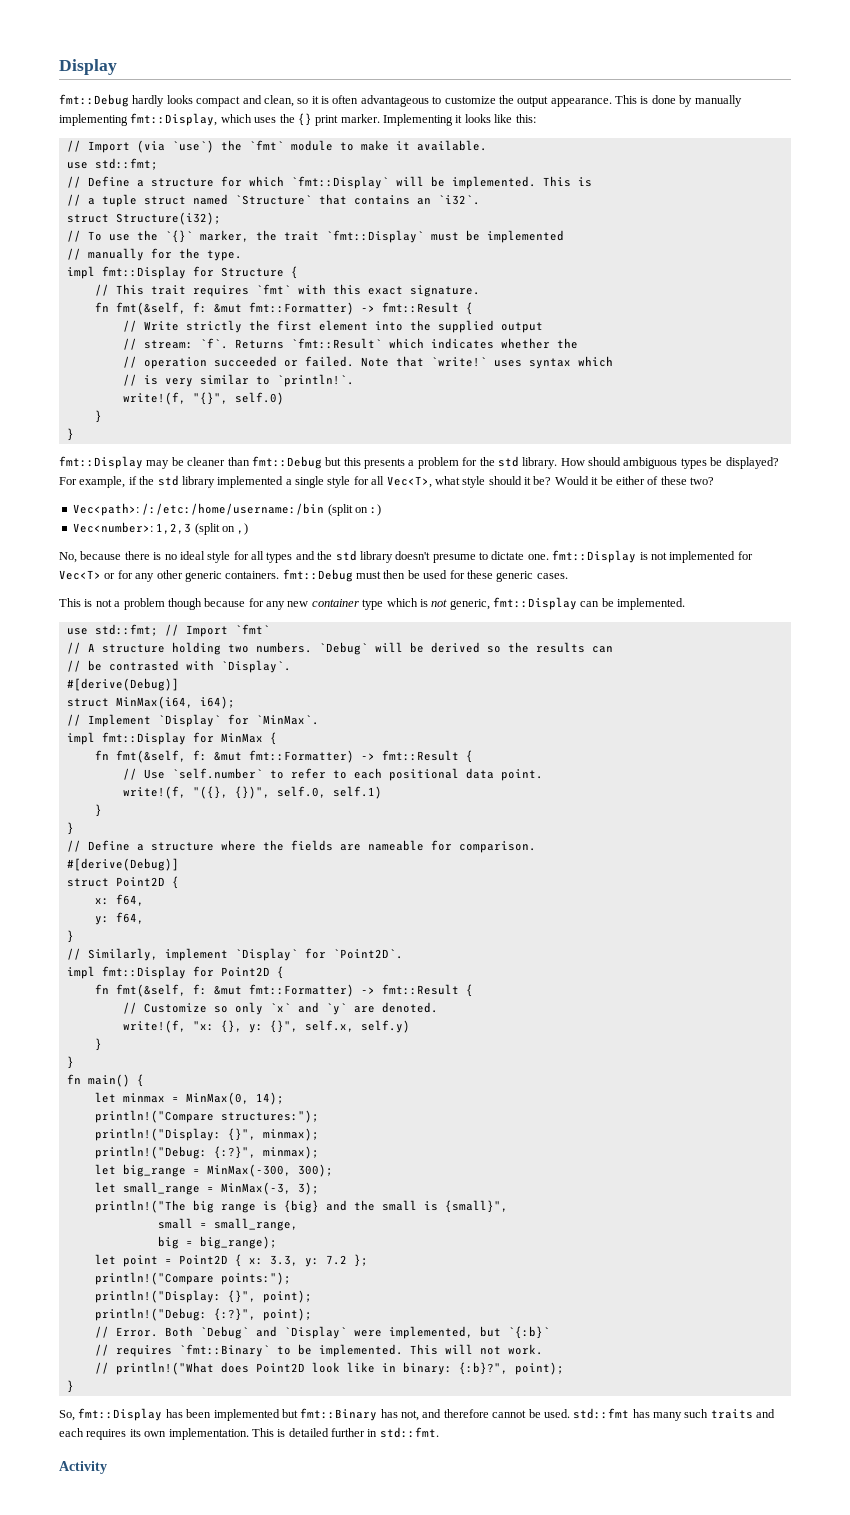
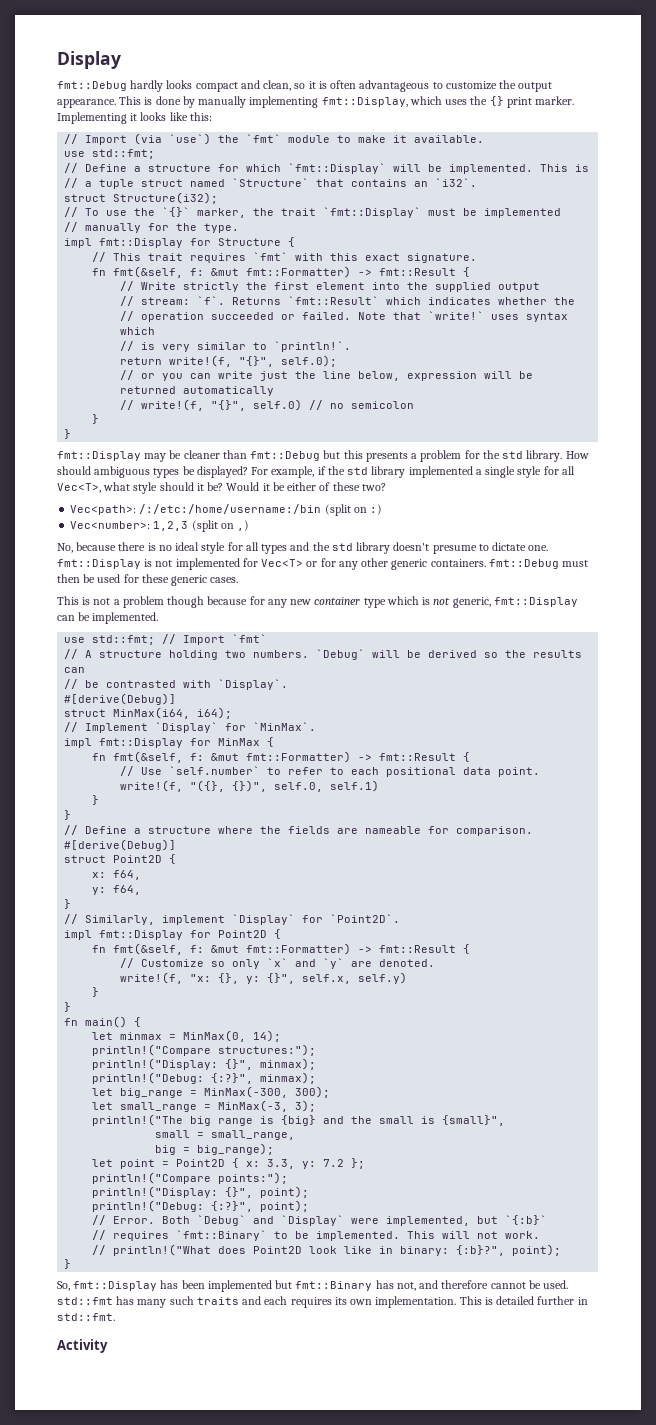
(354, 380) none -> [120,355,338,367] [120,370,534,381] [120,386,275,396] [120,400,135,410] return write!(f, "{}", self.0); // // or you can write just the line below, expression will be returned automatically // //
(284, 398) none -> [309,400,415,410] // no semicolon

